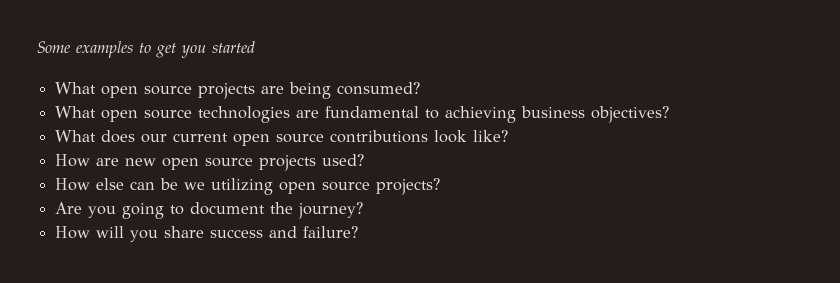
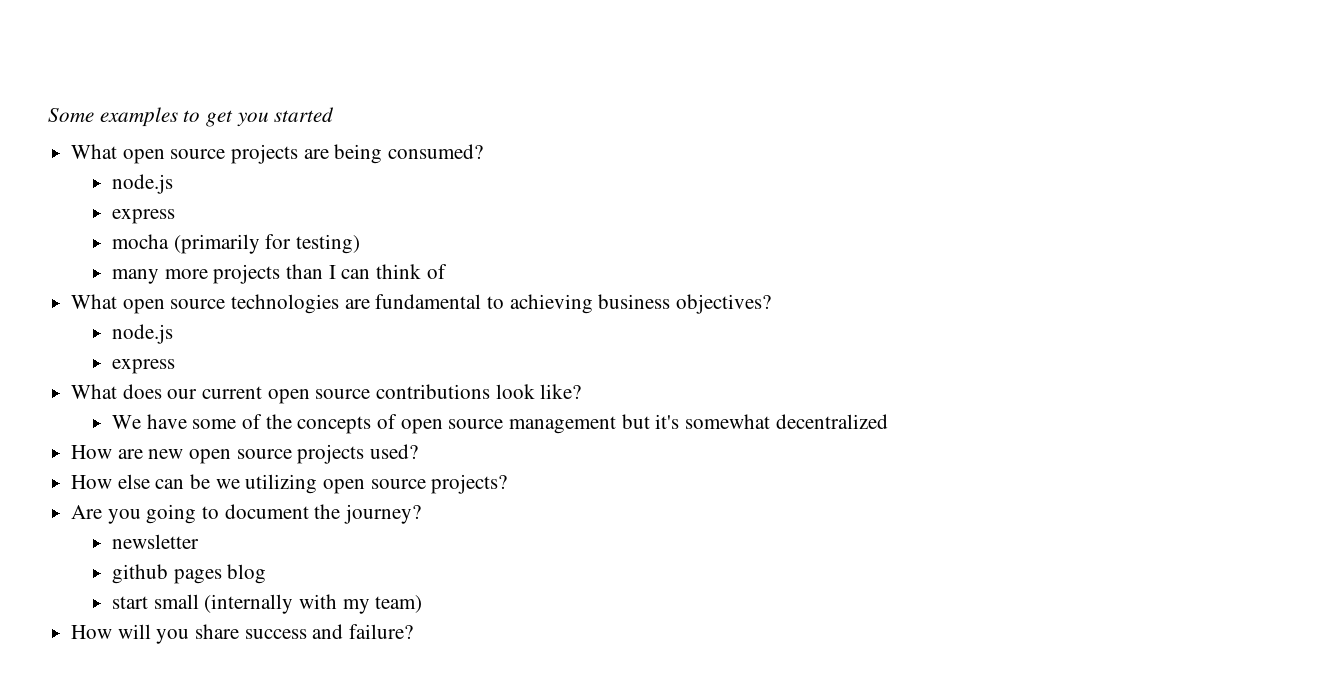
(421, 88) none -> [111,174,173,194] [111,209,175,224] [111,234,360,254] [111,264,447,284] // node.js // express // mocha (primarily for testing) // many more projects than I can think of
(670, 114) none -> [111,324,173,344] [111,359,175,374] // node.js // express
(509, 136) none -> [111,414,888,434] // We have some of the concepts of open source management but it's somewhat decentralized
(364, 210) none -> [111,534,199,549] [111,564,267,584] [111,594,423,614] // newsletter // github pages blog // start small (internally with my team)

